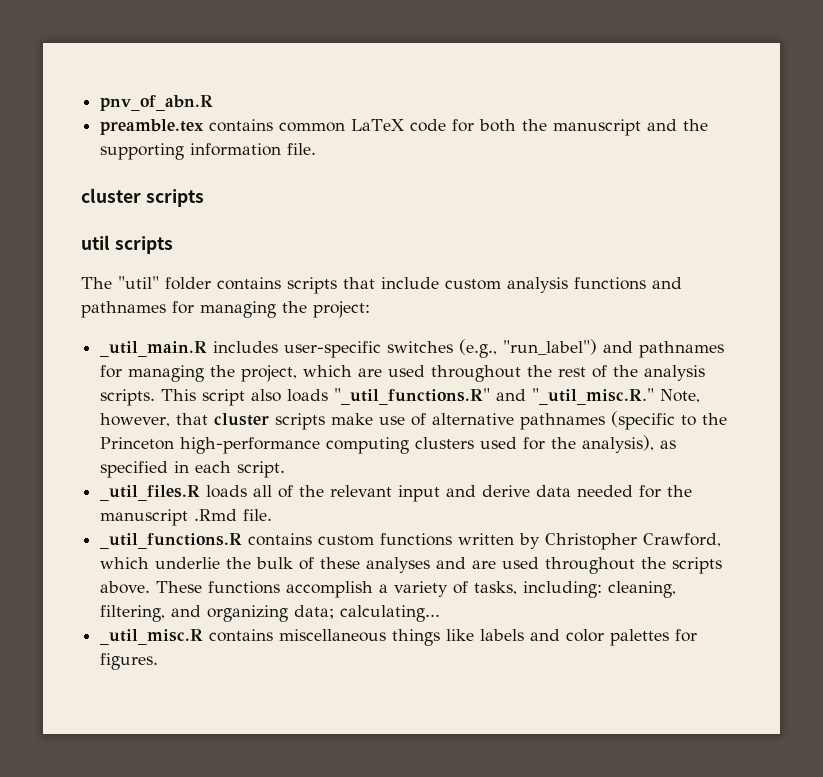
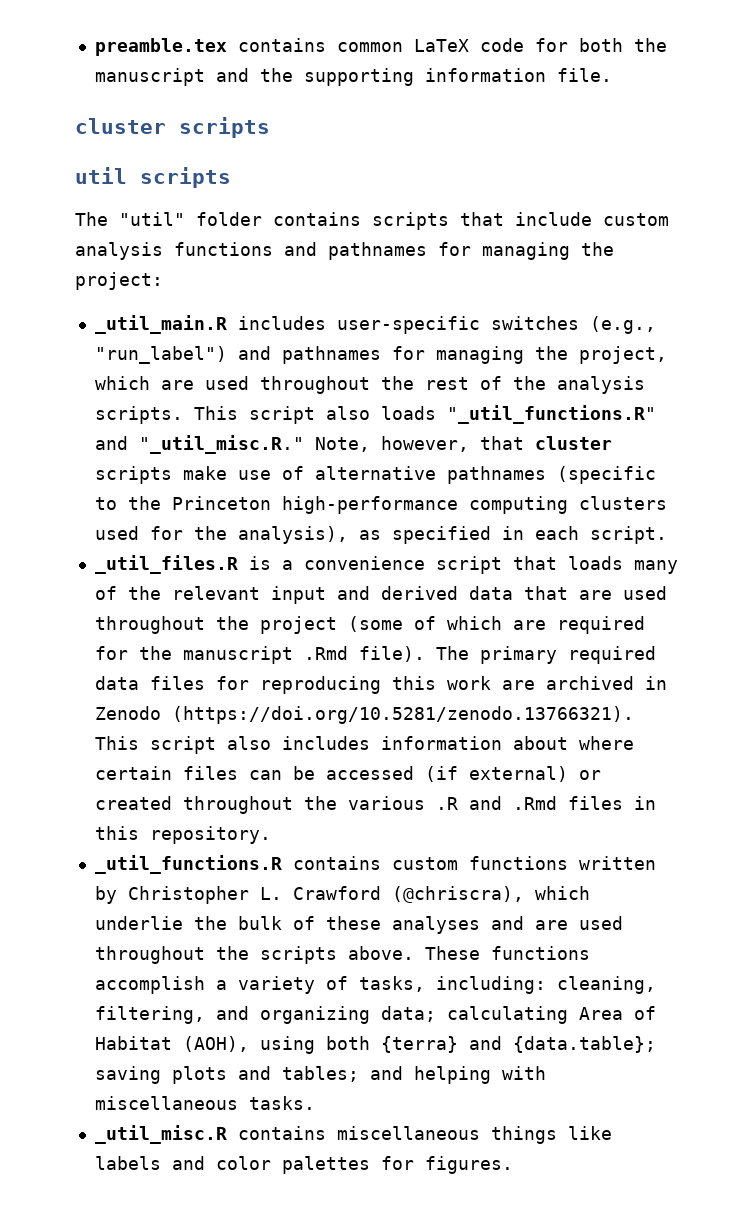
[100,95,214,111] pnv_of_abn.R // -> (94, 47) none
[206,485,273,498] loads all -> [248,556,678,574] is a convenience script that loads many
[482,485,693,498] [100,509,273,526] derive data needed for the manuscript .Rmd file. -> [380,586,667,600] [94,616,645,634] [94,646,656,664] [94,676,667,694] [94,706,634,724] [94,736,634,754] [94,766,601,782] [94,796,656,814] [94,826,271,844] derived data that are used throughout the project (some of which are required for the manuscript .Rmd file). The primary required data files for reproducing this work are archived in Zenodo (https://doi.org/10.5281/zenodo.13766321). This script also includes information about where certain files can be accessed (if external) or created throughout the various .R and .Rmd files in this repository.
[643,533,722,547] Crawford, -> [259,886,524,903] L. Crawford (@chriscra),
[340,605,441,622] calculating... -> [446,1006,656,1024] [94,1036,656,1054] [94,1066,546,1084] [94,1096,315,1110] calculating Area of Habitat (AOH), using both {terra} and {data.table}; saving plots and tables; and helping with miscellaneous tasks.

